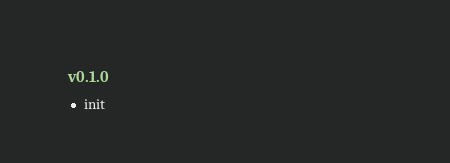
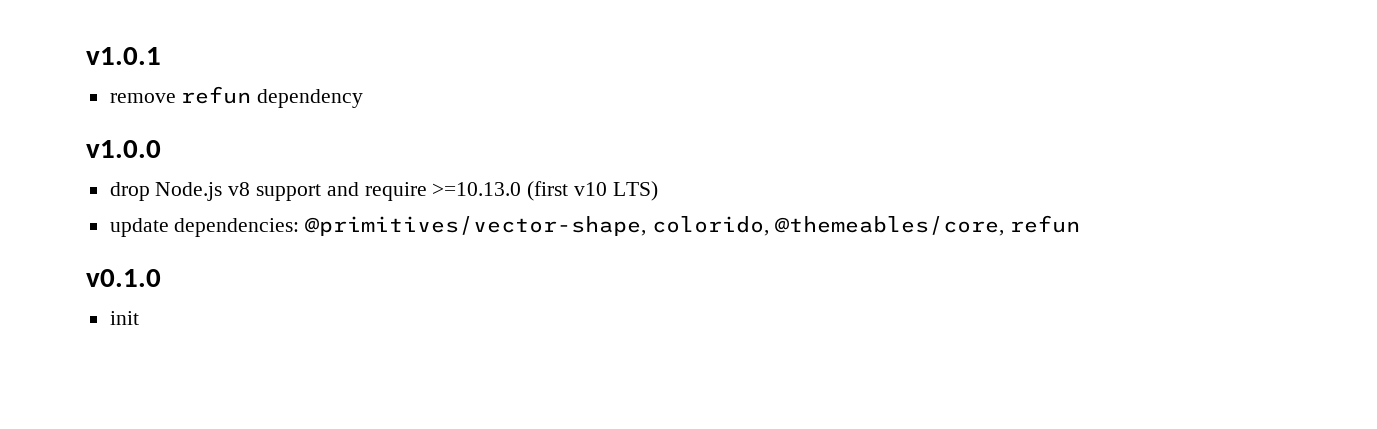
(67, 76) none -> [86,47,161,65] [109,86,364,108] [86,140,161,158] [109,181,658,201] [109,215,1080,237] v1.0.1 // remove refun dependency // v1.0.0 // drop Node.js v8 support and require >=10.13.0 (first v10 LTS) // update dependencies: @primitives/vector-shape, colorido, @themeables/core, refun //

